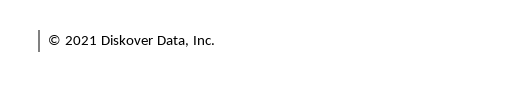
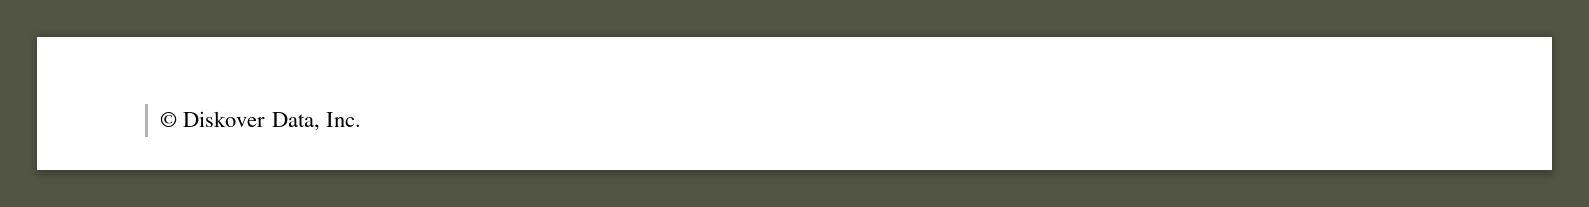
[65,36,98,45] 2021 -> (178, 119) none

